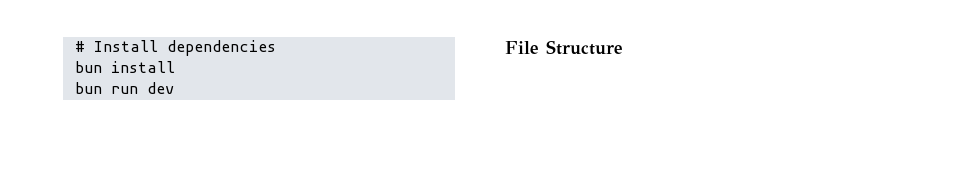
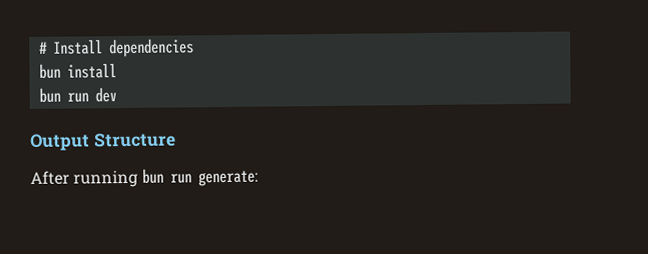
[505,41,539,54] File -> [30,133,90,151] Output
(623, 47) none -> [30,168,258,188] // After running bun run generate:

